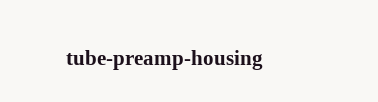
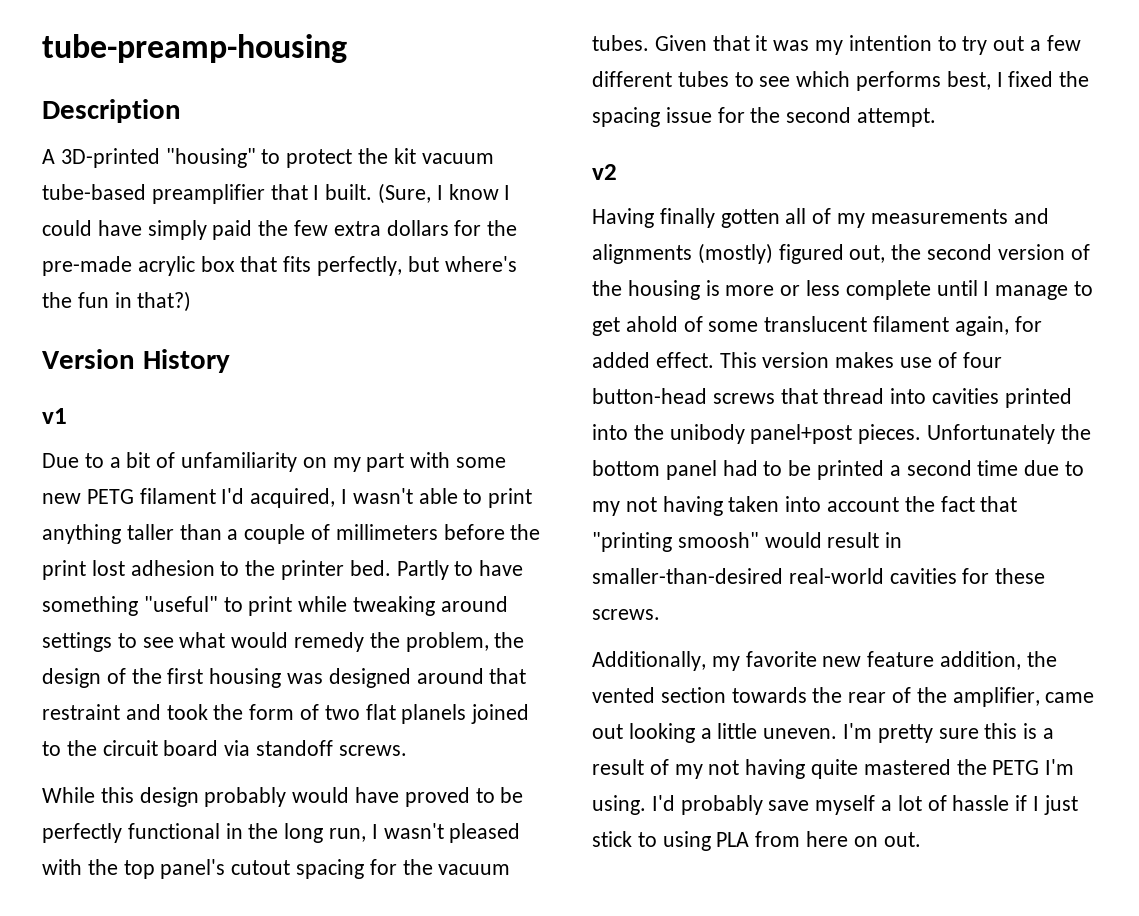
(263, 60) none -> [42,99,181,123] [42,148,494,168] [42,183,511,204] [42,220,518,240] [42,256,517,276] [42,291,192,312] [42,349,230,373] [42,408,67,424] [42,452,507,472] [42,488,533,508] [42,524,541,544] [42,560,524,580] [42,596,508,616] [42,632,525,652] [42,668,527,688] [42,704,530,724] [42,740,407,756] [42,787,524,807] [42,823,521,843] [42,859,511,879] [592,35,1081,55] [592,71,1090,91] [592,107,937,127] [592,164,617,180] [592,208,1049,228] [592,243,1090,264] [592,280,1094,300] [592,316,1042,336] [592,352,1002,368] [592,388,1072,408] [592,424,1091,444] [592,460,1085,480] [592,496,1018,516] [592,532,903,552] [592,568,1046,584] [592,609,660,620] [592,651,1057,671] [592,687,1095,707] [592,723,1055,743] [592,759,1075,779] [592,795,1078,815] [592,831,921,851] // Description // A 3D-printed "housing" to protect the kit vacuum tube-based preamplifier that I built. (Sure, I know I could have simply paid the few extra dollars for the pre-made acrylic box that fits perfectly, but where's the fun in that?) // Version History // v1 // Due to a bit of unfamiliarity on my part with some new PETG filament I'd acquired, I wasn't able to print anything taller than a couple of millimeters before the print lost adhesion to the printer bed. Partly to have something "useful" to print while tweaking around settings to see what would remedy the problem, the design of the first housing was designed around that restraint and took the form of two flat planels joined to the circuit board via standoff screws. // While this design probably would have proved to be perfectly functional in the long run, I wasn't pleased with the top panel's cutout spacing for the vacuum tubes. Given that it was my intention to try out a few different tubes to see which performs best, I fixed the spacing issue for the second attempt. // v2 // Having finally gotten all of my measurements and alignments (mostly) figured out, the second version of the housing is more or less complete until I manage to get ahold of some translucent filament again, for added effect. This version makes use of four button-head screws that thread into cavities printed into the unibody panel+post pieces. Unfortunately the bottom panel had to be printed a second time due to my not having taken into account the fact that "printing smoosh" would result in smaller-than-desired real-world cavities for these screws. // Additionally, my favorite new feature addition, the vented section towards the rear of the amplifier, came out looking a little uneven. I'm pretty sure this is a result of my not having quite mastered the PETG I'm using. I'd probably save myself a lot of hassle if I just stick to using PLA from here on out.

